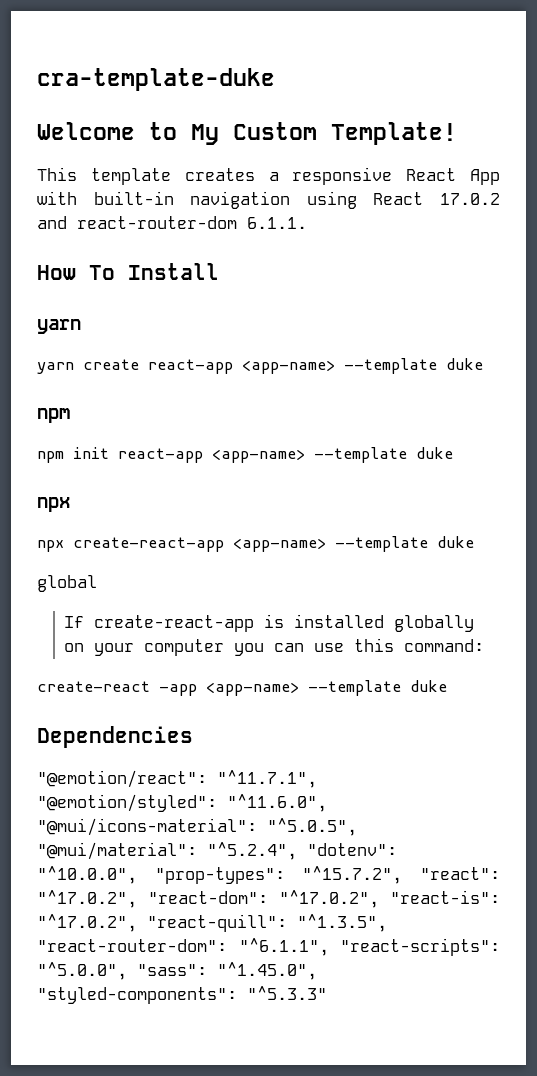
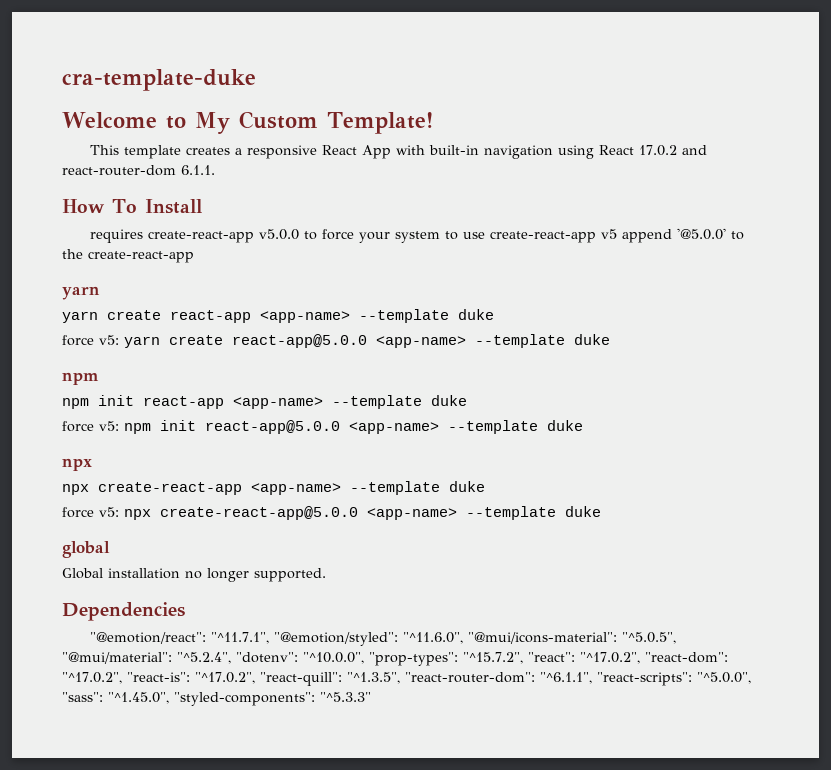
(219, 271) none -> [89,228,744,243] [62,249,194,263] // requires create-react-app v5.0.0 to force your system to use create-react-app v5 append '@5.0.0' to the create-react-app
(483, 364) none -> [62,334,610,348] // force v5: yarn create react-app@5.0.0 <app-name> --template duke
(453, 453) none -> [62,420,583,434] // force v5: npm init react-app@5.0.0 <app-name> --template duke
[37,575,97,592] [64,614,475,632] [64,638,485,656] [37,680,447,696] global // If create-react-app is installed globally on your computer you can use this command: // create-react -app <app-name> --template duke -> [62,506,601,520] [62,541,110,558] [62,568,326,582] force v5: npx create-react-app@5.0.0 <app-name> --template duke // global // Global installation no longer supported.

